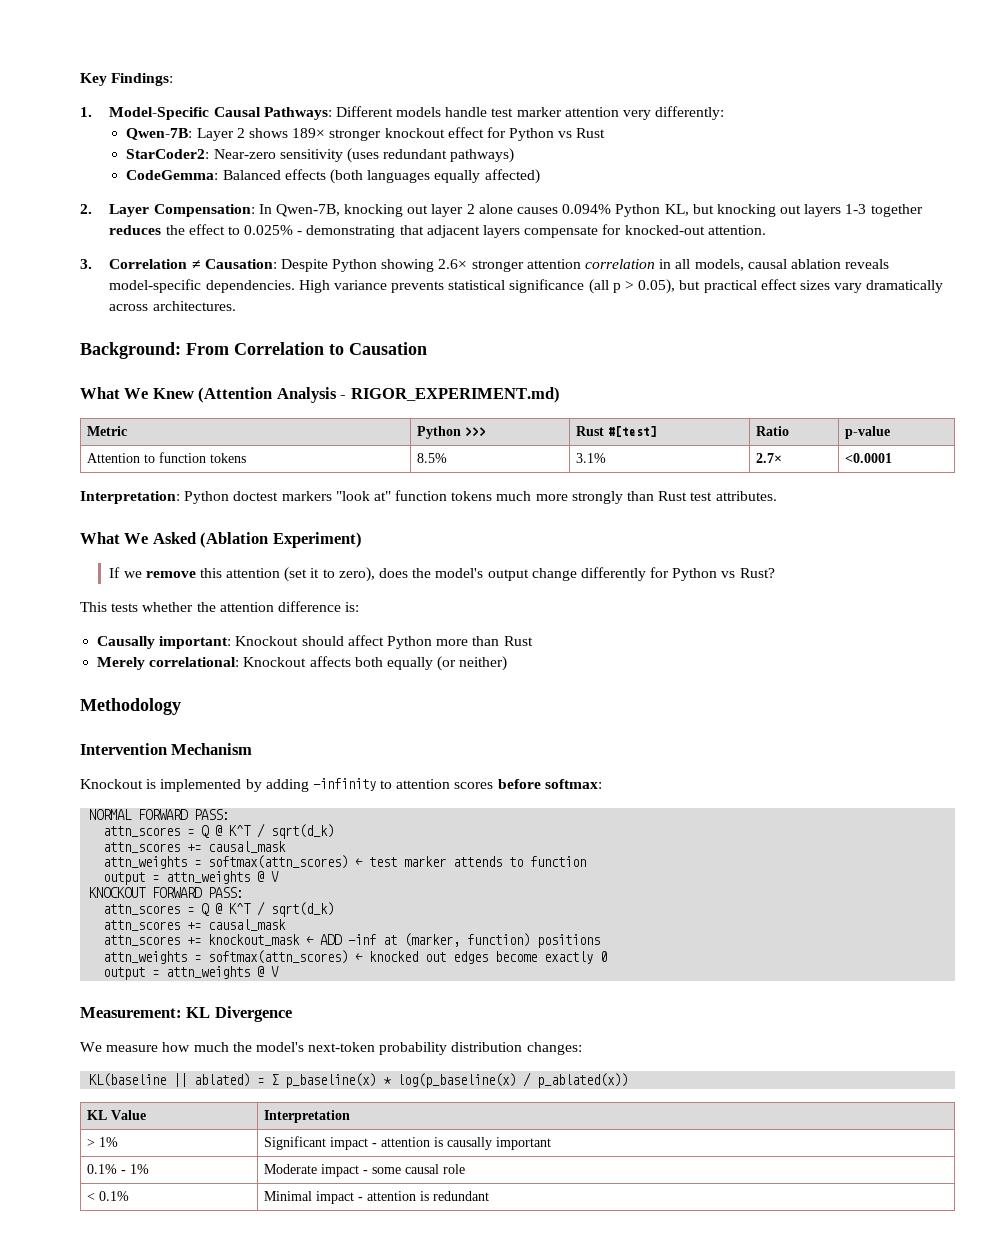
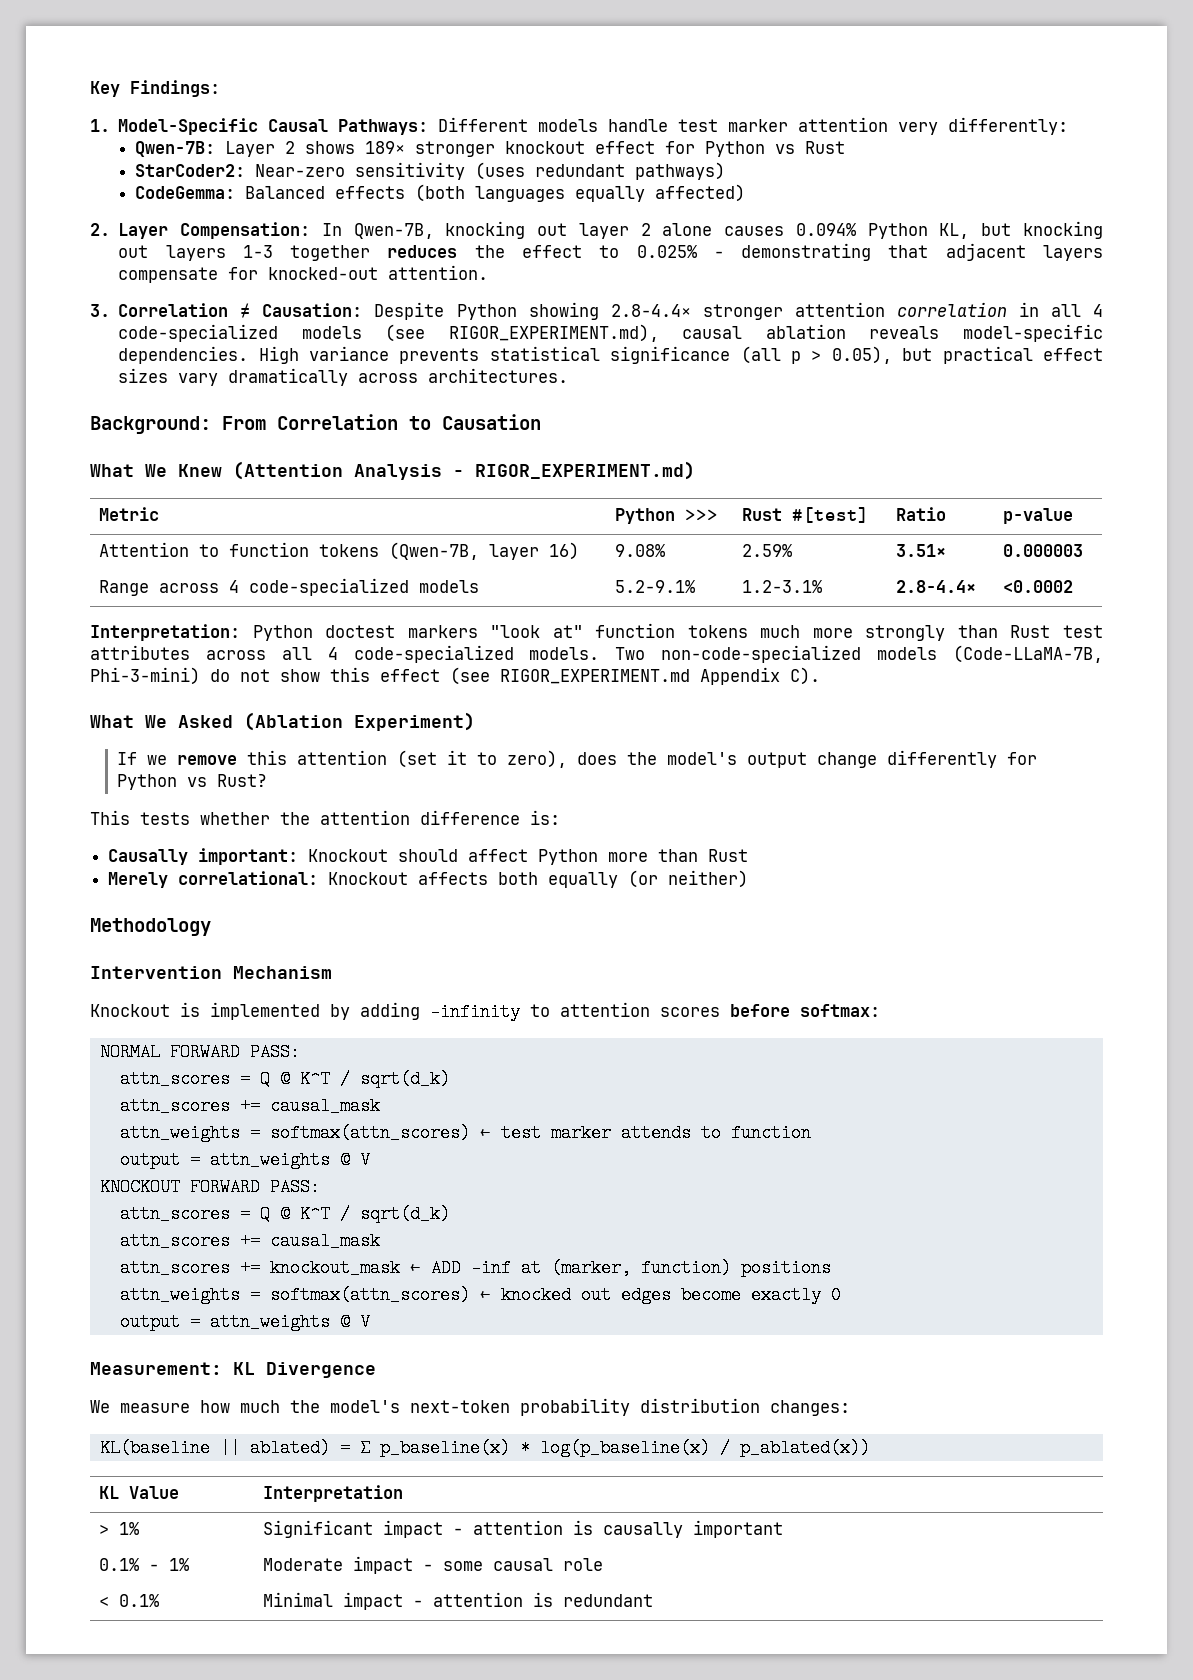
[438,259,468,269] 2.6× -> [610,304,691,317] 2.8-4.4×
[694,259,744,271] models, -> [1093,304,1103,317] [118,324,659,342] 4 code-specialized models (see RIGOR_EXPERIMENT.md),
[416,453,447,463] [575,453,606,463] [755,453,782,463] [844,453,892,463] | 8.5% | 3.1% | 2.7× | <0.0001 -> [388,542,579,560] [614,544,665,557] [741,544,792,557] [895,544,946,557] [1002,544,1083,557] [98,578,479,596] [614,580,695,593] [741,580,822,593] [895,580,976,593] [1002,580,1073,593] (Qwen-7B, layer 16) | 9.08% | 2.59% | 3.51× | 0.000003 // Range across 4 code-specialized models | 5.2-9.1% | 1.2-3.1% | 2.8-4.4× | <0.0002
[715,491,777,501] attributes. -> [90,645,1103,663] [90,667,820,685] attributes across all 4 code-specialized models. Two non-code-specialized models (Code-LLaMA-7B, Phi-3-mini) do not show this effect (see RIGOR_EXPERIMENT.md Appendix C).

